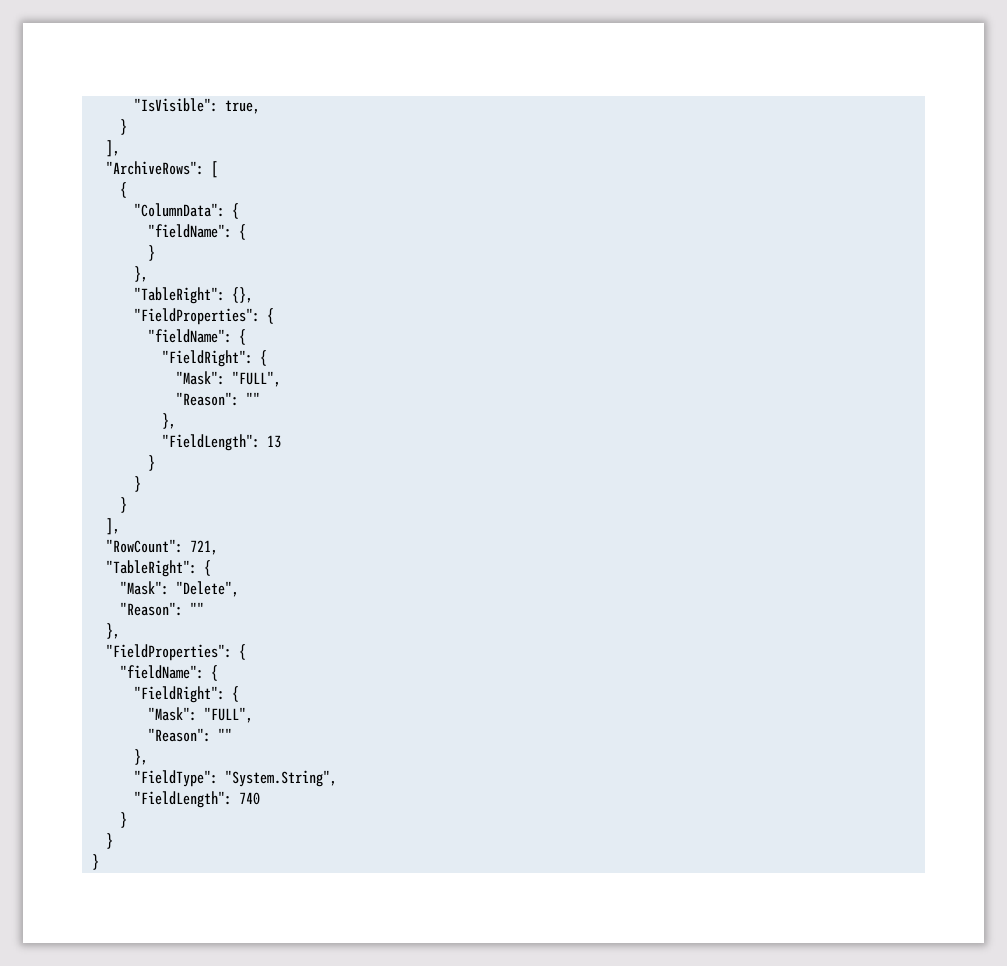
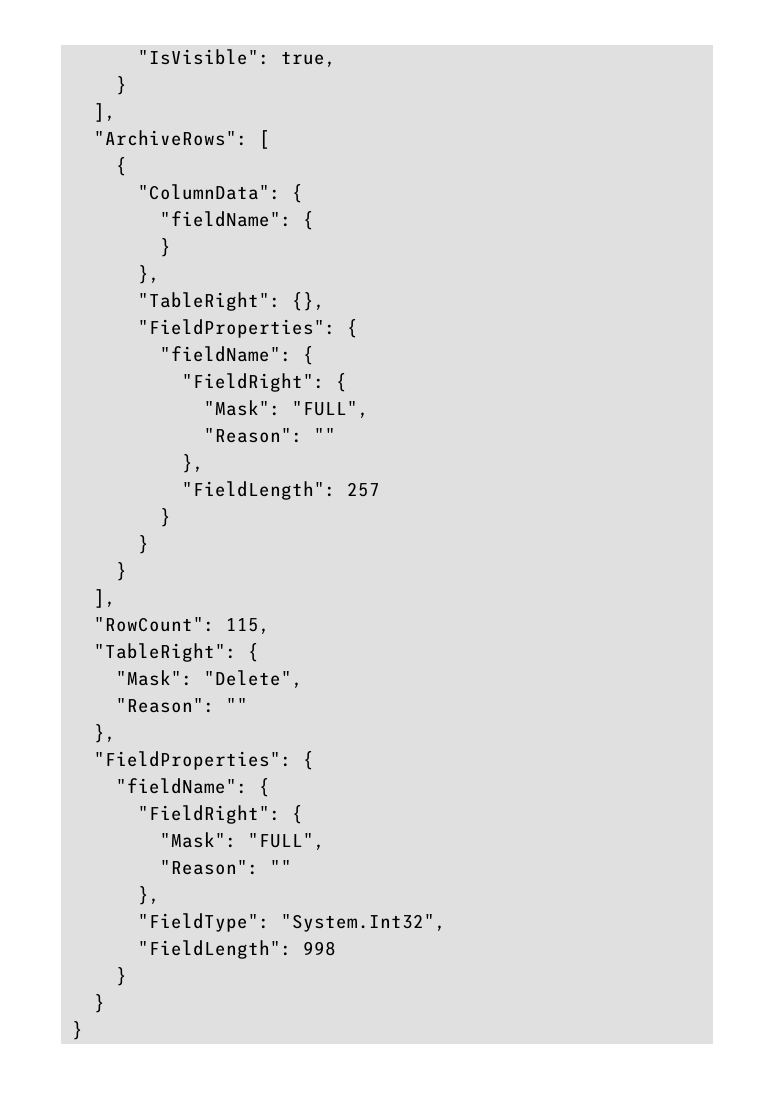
[266,435,281,448] 13 -> [346,482,380,497] 257
[189,540,218,555] 721, -> [225,618,270,634] 115,
[224,770,337,787] [133,791,260,808] "System.String", // "FieldLength": 740 -> [280,914,446,932] [137,940,336,959] "System.Int32", // "FieldLength": 998

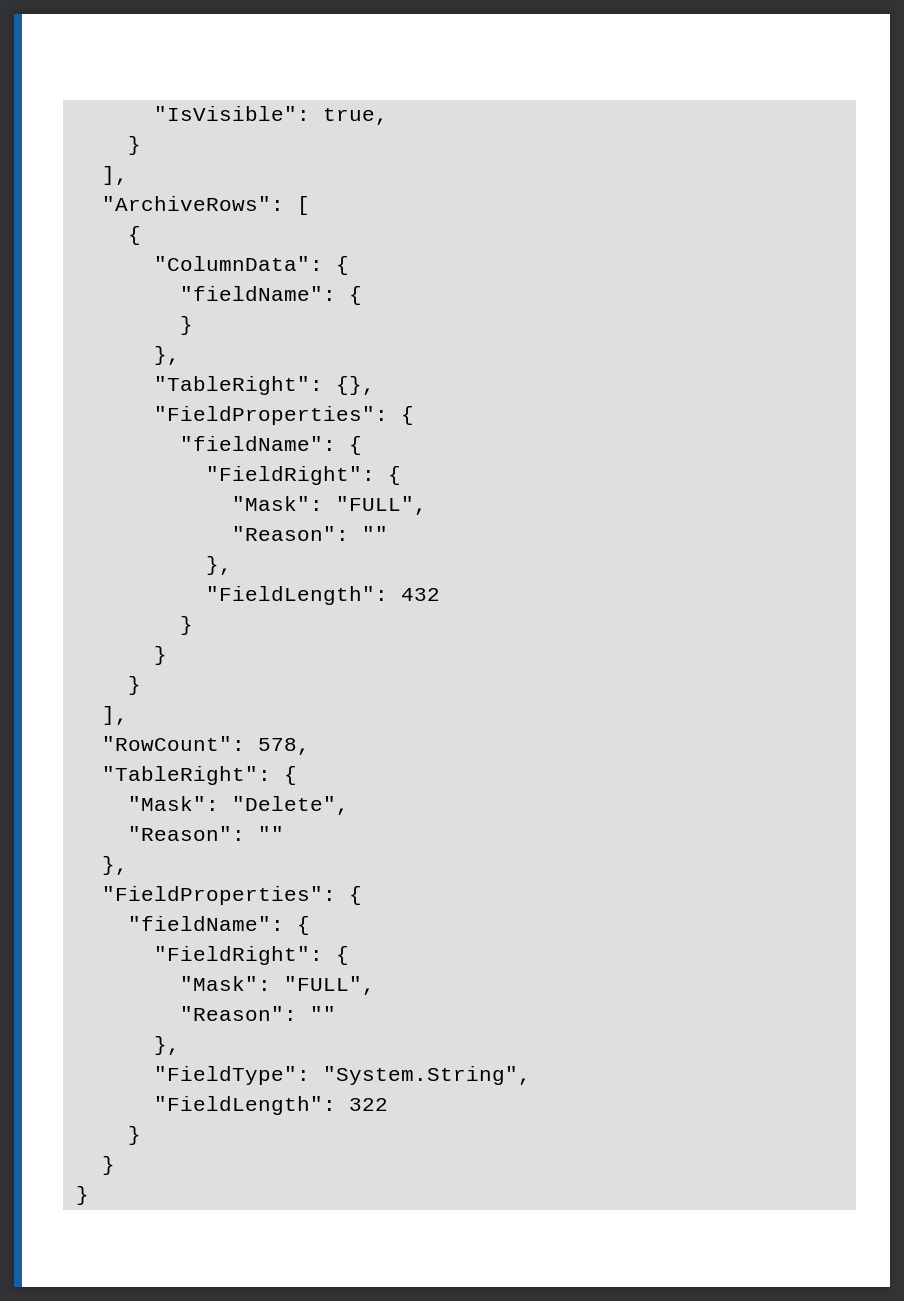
[346,482,380,497] 257 -> [400,588,440,601] 432
[225,618,270,634] 115, -> [257,738,310,755] 578,
[280,914,446,932] [137,940,336,959] "System.Int32", // "FieldLength": 998 -> [322,1066,531,1085] [153,1096,388,1115] "System.String", // "FieldLength": 322

